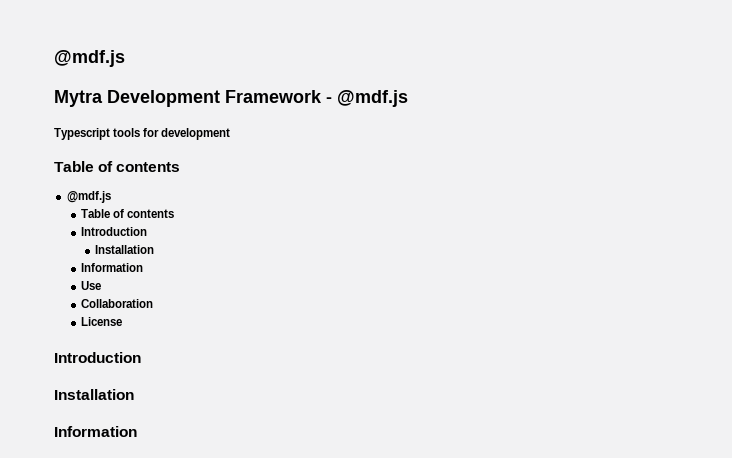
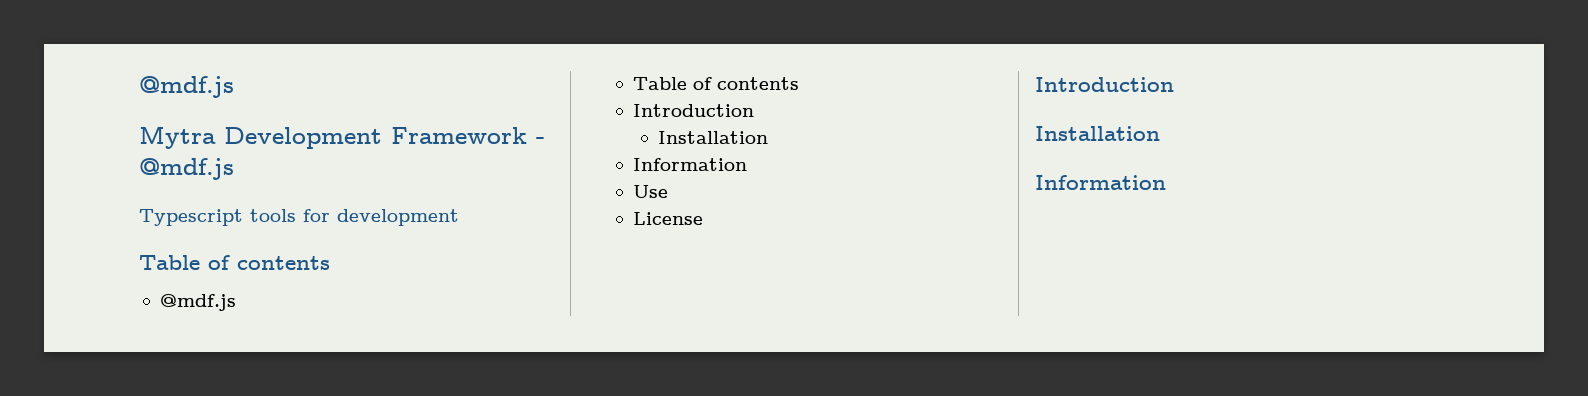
[81,299,154,308] // Collaboration -> (668, 191) none

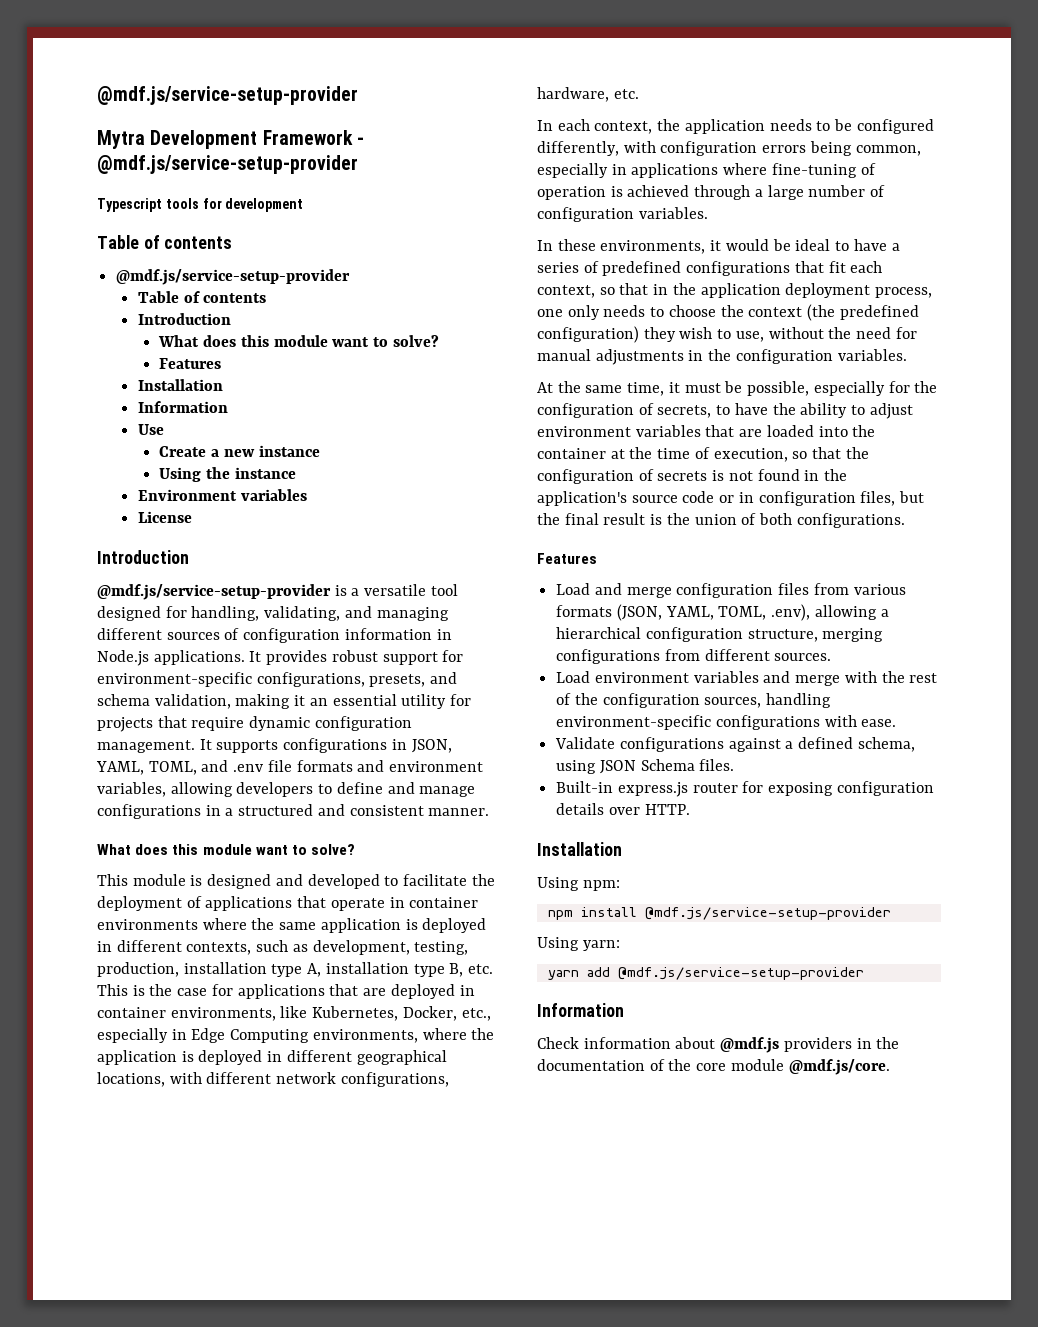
[139,76,234,98] @mdf.js -> [97,86,358,105] @mdf.js/service-setup-provider
[139,158,234,180] @mdf.js -> [97,155,358,174] @mdf.js/service-setup-provider
[159,294,236,311] @mdf.js -> [116,269,351,285] @mdf.js/service-setup-provider
[657,131,768,144] [632,158,747,171] [632,185,668,198] [632,212,703,225] [1035,77,1174,92] [1035,126,1160,141] [1035,175,1166,190] Installation // Information // Use // License // Introduction // Installation // Information -> [158,335,439,347] [159,358,222,369] [137,379,223,391] [137,401,228,413] [137,424,164,435] [159,445,320,457] [159,467,296,482] [137,489,307,501] [137,511,192,523] [97,550,189,564] [97,584,458,600] [97,606,449,621] [97,628,452,643] [97,650,464,666] [97,672,458,687] [97,694,472,709] [97,716,412,732] [97,738,452,753] [96,760,484,775] [97,782,476,797] [97,804,490,819] [97,844,356,855] [97,874,495,889] [97,896,479,911] [97,918,487,933] [97,940,469,955] [97,962,494,977] [97,984,475,999] [97,1006,491,1021] [97,1028,495,1043] [97,1050,447,1065] [97,1072,449,1087] [537,87,639,102] [537,119,934,134] [537,141,921,156] [537,163,876,178] [537,185,886,200] [537,207,708,222] [537,239,900,254] [537,261,883,276] [537,283,933,298] [537,304,919,321] [537,326,917,343] [537,349,907,365] [537,381,938,396] [537,403,913,419] [537,425,876,437] [537,447,869,462] [537,469,848,484] [537,491,925,506] [537,513,905,528] [537,553,597,564] [556,583,906,598] [556,604,889,621] [556,627,884,642] [556,649,832,664] [556,671,938,686] [556,693,832,708] [556,715,897,730] [555,737,915,752] [556,759,735,774] [556,781,934,797] [556,803,690,815] [537,842,622,856] [537,877,620,891] [547,907,891,920] [537,937,620,951] [547,967,864,980] [537,1003,624,1017] [537,1037,900,1053] [537,1059,890,1075] What does this module want to solve? // Features // Installation // Information // Use // Create a new instance // Using the instance // Environment variables // License // Introduction // @mdf.js/service-setup-provider is a versatile tool designed for handling, validating, and managing different sources of configuration information in Node.js applications. It provides robust support for environment-specific configurations, presets, and schema validation, making it an essential utility for projects that require dynamic configuration management. It supports configurations in JSON, YAML, TOML, and .env file formats and environment variables, allowing developers to define and manage configurations in a structured and consistent manner. // What does this module want to solve? // This module is designed and developed to facilitate the deployment of applications that operate in container environments where the same application is deployed in different contexts, such as development, testing, production, installation type A, installation type B, etc. This is the case for applications that are deployed in container environments, like Kubernetes, Docker, etc., especially in Edge Computing environments, where the application is deployed in different geographical locations, with different network configurations, hardware, etc. // In each context, the application needs to be configured differently, with configuration errors being common, especially in applications where fine-tuning of operation is achieved through a large number of configuration variables. // In these environments, it would be ideal to have a series of predefined configurations that fit each context, so that in the application deployment process, one only needs to choose the context (the predefined configuration) they wish to use, without the need for manual adjustments in the configuration variables. // At the same time, it must be possible, especially for the configuration of secrets, to have the ability to adjust environment variables that are loaded into the container at the time of execution, so that the configuration of secrets is not found in the application's source code or in configuration files, but the final result is the union of both configurations. // Features // Load and merge configuration files from various formats (JSON, YAML, TOML, .env), allowing a hierarchical configuration structure, merging configurations from different sources. // Load environment variables and merge with the rest of the configuration sources, handling environment-specific configurations with ease. // Validate configurations against a defined schema, using JSON Schema files. // Built-in express.js router for exposing configuration details over HTTP. // Installation // Using npm: // npm install @mdf.js/service-setup-provider // Using yarn: // yarn add @mdf.js/service-setup-provider // Information // Check information about @mdf.js providers in the documentation of the core module @mdf.js/core.

